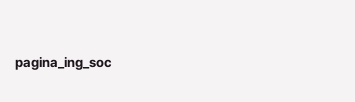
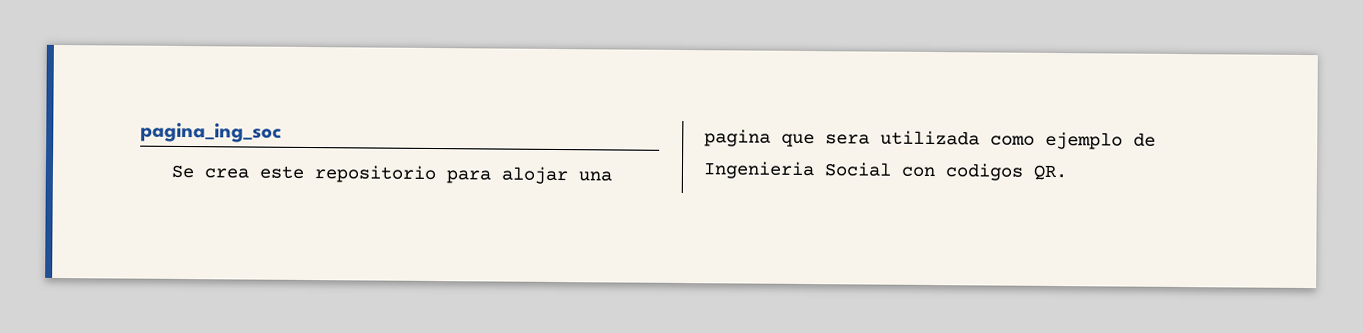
(112, 63) none -> [170,164,612,185] [704,129,1156,150] [703,161,1068,181] // Se crea este repositorio para alojar una pagina que sera utilizada como ejemplo de Ingenieria Social con codigos QR.

